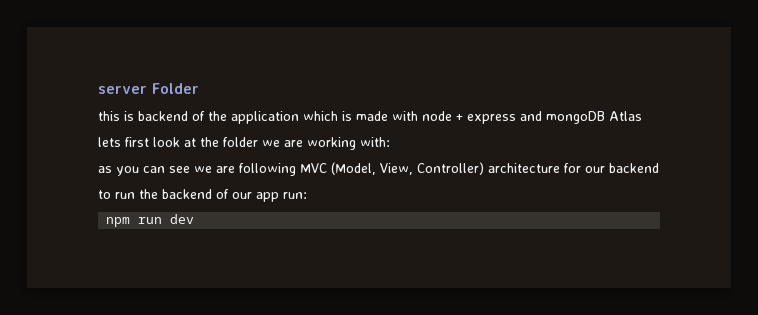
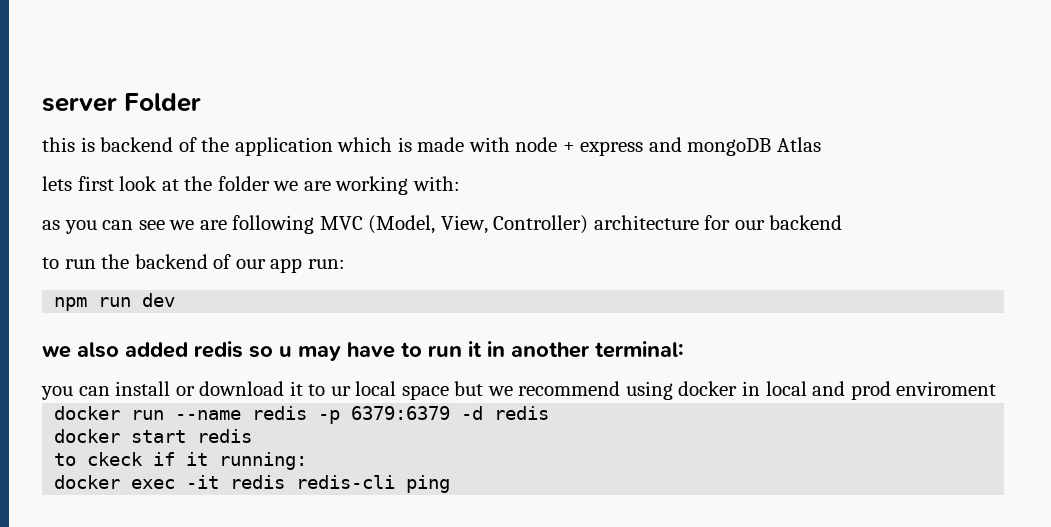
(195, 219) none -> [42,341,684,361] [41,381,997,400] [54,406,550,424] [54,429,253,443] [54,452,308,470] [54,475,451,493] // we also added redis so u may have to run it in another terminal: // you can install or download it to ur local space but we recommend using docker in local and prod enviroment // docker run --name redis -p 6379:6379 -d redis // docker start redis // to ckeck if it running: // docker exec -it redis redis-cli ping

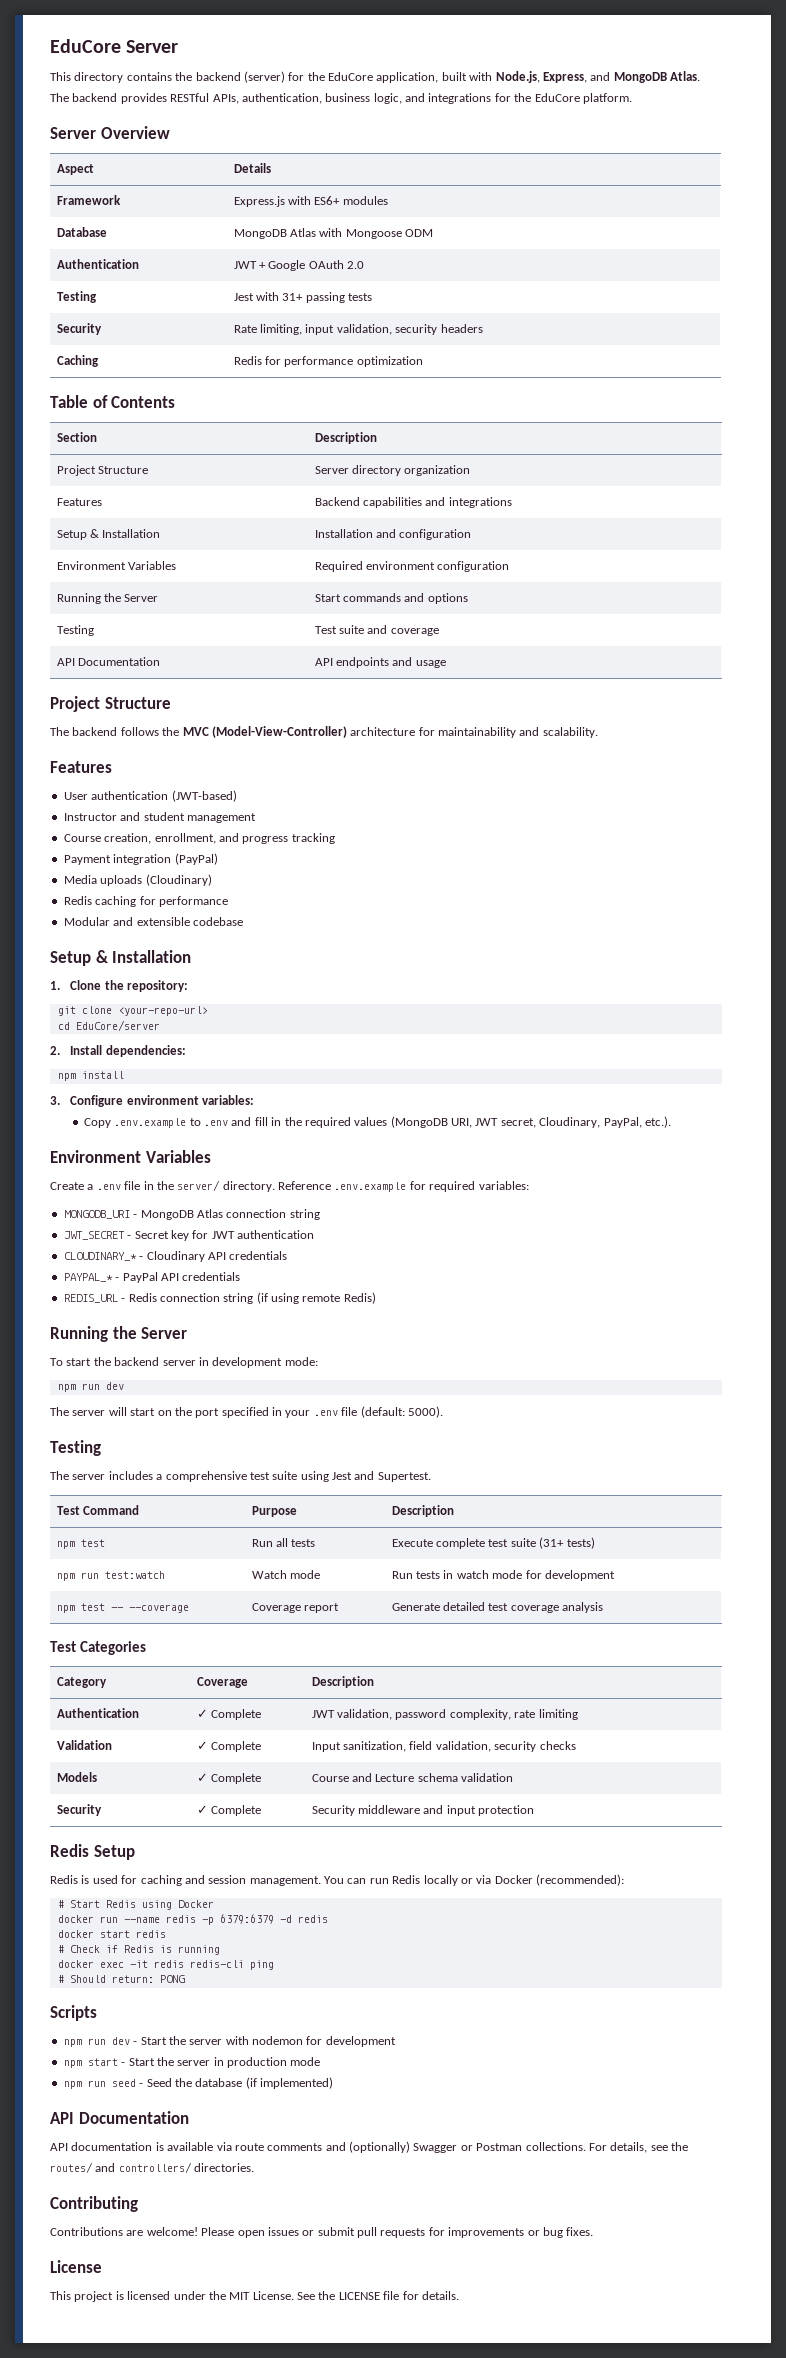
[42,93,202,112] [42,137,822,156] [42,176,460,195] [42,215,843,234] [42,254,345,273] [54,293,176,311] [42,341,684,361] [41,381,997,400] server Folder // this is backend of the application which is made with node + express and mongoDB Atlas // lets first look at the folder we are working with: // as you can see we are following MVC (Model, View, Controller) architecture for our backend // to run the backend of our app run: // npm run dev // we also added redis so u may have to run it in another terminal: // you can install or download it to ur local space but we recommend using docker in local and prod enviroment -> [50,39,179,53] [50,71,700,83] [50,93,632,104] [50,126,170,139] [56,164,94,175] [233,163,271,173] [56,195,121,205] [233,196,388,207] [56,227,107,237] [233,228,434,239] [56,259,139,269] [233,260,365,271] [56,291,97,303] [233,292,373,303] [56,323,102,335] [233,324,483,335] [56,355,99,367] [233,356,423,367] [50,395,176,408] [56,432,97,442] [314,432,377,444] [56,465,148,476] [314,465,471,476] [56,498,102,506] [314,497,512,508] [56,529,161,540] [314,529,472,540] [56,561,176,570] [314,561,510,572] [56,593,159,604] [314,593,468,604] [56,625,94,636] [314,625,439,636] [56,657,160,666] [314,657,446,668] [50,696,171,712] [50,726,598,738] [50,761,112,773] [63,790,237,802] [63,812,256,823] [63,833,335,844] [63,853,218,865] [63,874,212,886] [63,896,228,907] [63,917,243,926] [50,950,192,966] [50,980,188,992] [57,1006,208,1016] [57,1020,160,1031] [50,1045,186,1057] [57,1071,124,1081] [50,1095,254,1107] [83,1116,671,1128] [50,1150,211,1163] [50,1180,529,1192] [63,1209,320,1220] [63,1230,314,1241] [63,1251,288,1262] [63,1272,241,1283] [63,1292,376,1304] [50,1326,188,1342] [50,1357,318,1368] [57,1382,124,1392] [50,1406,443,1418] [50,1440,101,1456] [50,1471,431,1482] [56,1505,139,1515] [251,1506,297,1517] [391,1505,454,1517] [56,1539,105,1549] [251,1538,316,1547] [391,1537,595,1549] [56,1571,165,1581] [251,1570,320,1579] [391,1570,615,1581] [56,1603,189,1613] [251,1603,339,1613] [391,1602,604,1613] [50,1641,146,1655] [56,1677,107,1688] [196,1677,248,1688] [311,1676,374,1688] [56,1708,139,1718] [196,1709,261,1720] [311,1709,578,1720] [56,1740,112,1750] [196,1741,261,1752] [311,1741,576,1752] [56,1772,97,1782] [196,1773,261,1784] [311,1773,514,1782] [56,1804,102,1816] [196,1805,261,1816] [311,1805,535,1816] [50,1844,135,1860] [50,1874,624,1886] [57,1900,214,1910] EduCore Server // This directory contains the backend (server) for the EduCore application, built with Node.js, Express, and MongoDB Atlas. The backend provides RESTful APIs, authentication, business logic, and integrations for the EduCore platform. // Server Overview // Aspect | Details // Framework | Express.js with ES6+ modules // Database | MongoDB Atlas with Mongoose ODM // Authentication | JWT + Google OAuth 2.0 // Testing | Jest with 31+ passing tests // Security | Rate limiting, input validation, security headers // Caching | Redis for performance optimization // Table of Contents // Section | Description // Project Structure | Server directory organization // Features | Backend capabilities and integrations // Setup & Installation | Installation and configuration // Environment Variables | Required environment configuration // Running the Server | Start commands and options // Testing | Test suite and coverage // API Documentation | API endpoints and usage // Project Structure // The backend follows the MVC (Model-View-Controller) architecture for maintainability and scalability. // Features // User authentication (JWT-based) // Instructor and student management // Course creation, enrollment, and progress tracking // Payment integration (PayPal) // Media uploads (Cloudinary) // Redis caching for performance // Modular and extensible codebase // Setup & Installation // 1. Clone the repository: // git clone <your-repo-url> // cd EduCore/server // 2. Install dependencies: // npm install // 3. Configure environment variables: // Copy .env.example to .env and fill in the required values (MongoDB URI, JWT secret, Cloudinary, PayPal, etc.). // Environment Variables // Create a .env file in the server/ directory. Reference .env.example for required variables: // MONGODB_URI - MongoDB Atlas connection string // JWT_SECRET - Secret key for JWT authentication // CLOUDINARY_* - Cloudinary API credentials // PAYPAL_* - PayPal API credentials // REDIS_URL - Redis connection string (if using remote Redis) // Running the Server // To start the backend server in development mode: // npm run dev // The server will start on the port specified in your .env file (default: 5000). // Testing // The server includes a comprehensive test suite using Jest and Supertest. // Test Command | Purpose | Description // npm test | Run all tests | Execute complete test suite (31+ tests) // npm run test:watch | Watch mode | Run tests in watch mode for development // npm test -- --coverage | Coverage report | Generate detailed test coverage analysis // Test Categories // Category | Coverage | Description // Authentication | ✓ Complete | JWT validation, password complexity, rate limiting // Validation | ✓ Complete | Input sanitization, field validation, security checks // Models | ✓ Complete | Course and Lecture schema validation // Security | ✓ Complete | Security middleware and input protection // Redis Setup // Redis is used for caching and session management. You can run Redis locally or via Docker (recommended): // # Start Redis using Docker
[54,452,308,470] to ckeck if it running: -> [57,1945,220,1955] # Check if Redis is running
(451, 484) none -> [57,1975,185,1983] [50,2005,97,2021] [63,2036,396,2047] [63,2057,321,2068] [63,2077,333,2089] [50,2111,189,2124] [50,2141,688,2153] [50,2162,255,2173] [50,2196,138,2212] [50,2227,594,2238] [50,2260,102,2273] [50,2291,459,2302] // # Should return: PONG // Scripts // npm run dev - Start the server with nodemon for development // npm start - Start the server in production mode // npm run seed - Seed the database (if implemented) // API Documentation // API documentation is available via route comments and (optionally) Swagger or Postman collections. For details, see the routes/ and controllers/ directories. // Contributing // Contributions are welcome! Please open issues or submit pull requests for improvements or bug fixes. // License // This project is licensed under the MIT License. See the LICENSE file for details.

